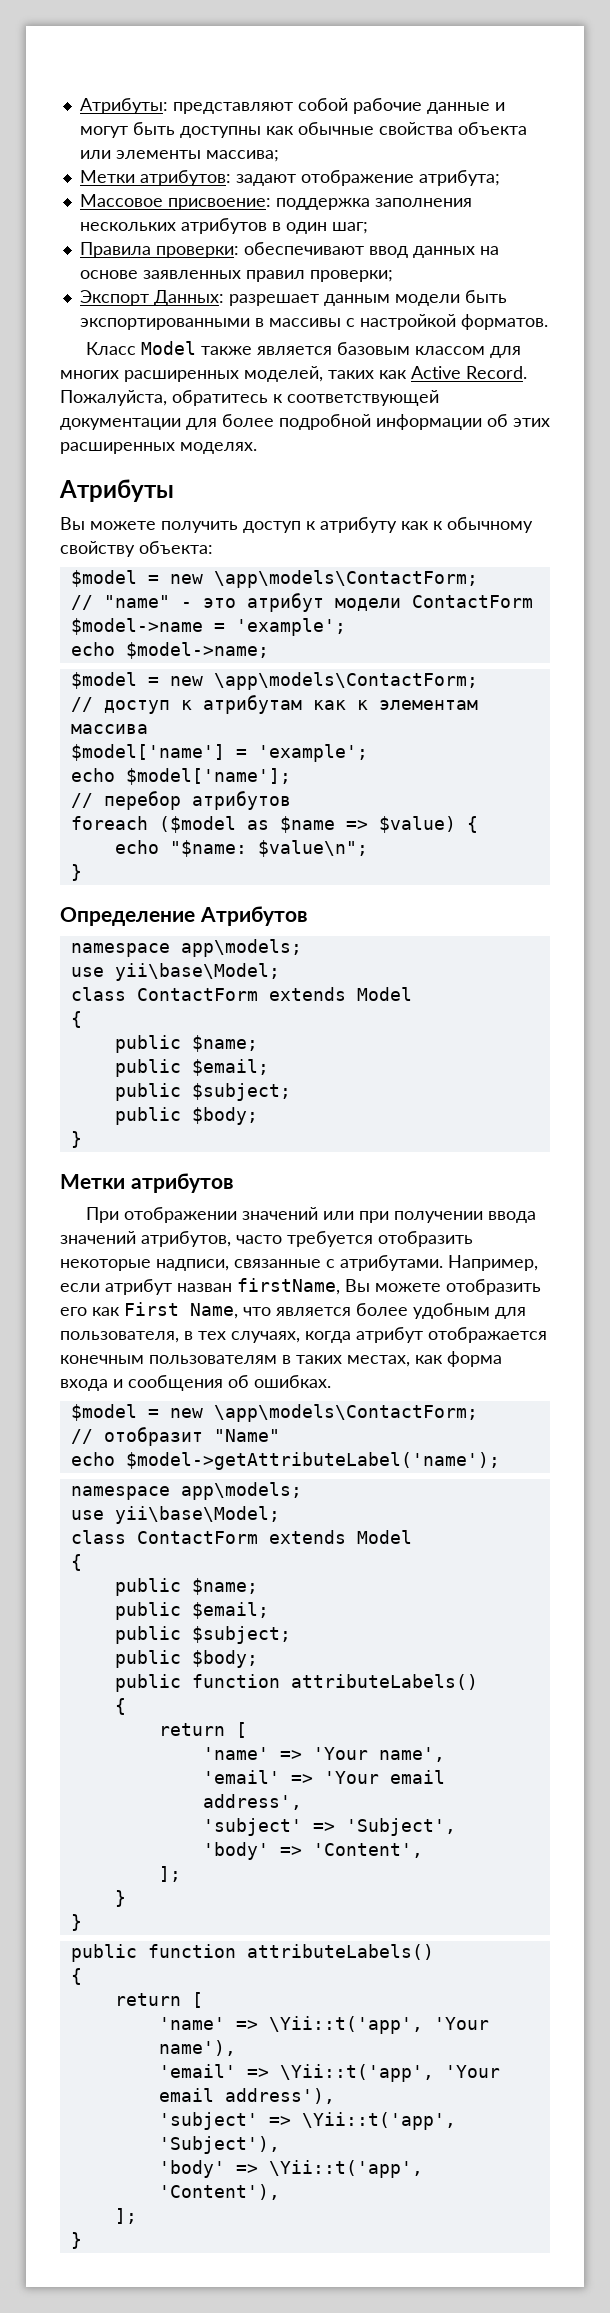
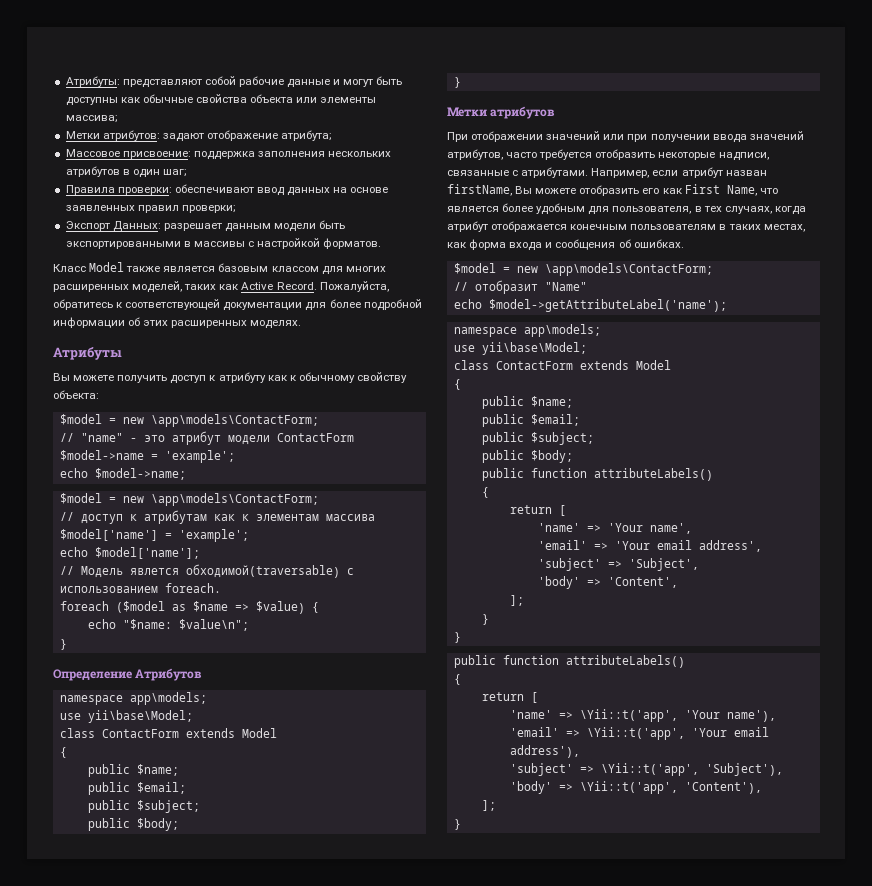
[103,791,291,810] перебор атрибутов -> [80,564,354,578] [59,583,221,593] Модель явлется обходимой(traversable) с использованием foreach.

